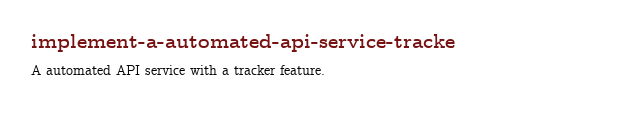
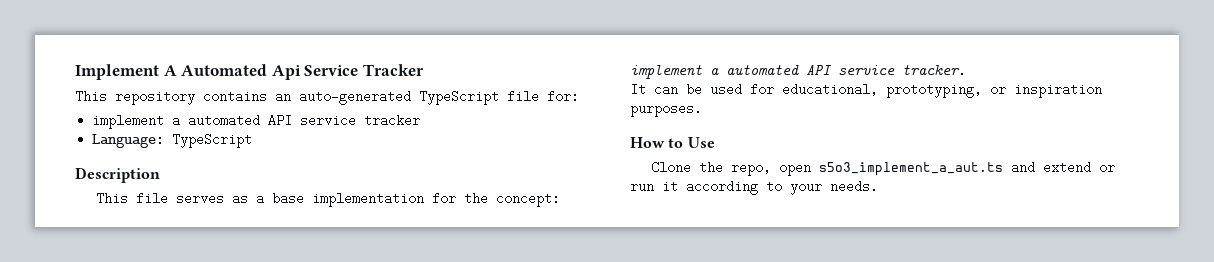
[31,34,455,52] [31,65,325,75] implement-a-automated-api-service-tracke // A automated API service with a tracker feature. -> [75,64,424,80] [75,90,579,105] [92,114,421,129] [92,133,253,148] [75,167,160,183] [95,192,560,207] [630,64,966,79] [630,83,1102,98] [630,102,702,117] [630,137,715,148] [650,161,1115,176] [630,180,878,195] Implement A Automated Api Service Tracker // This repository contains an auto-generated TypeScript file for: // implement a automated API service tracker // Language: TypeScript // Description // This file serves as a base implementation for the concept: implement a automated API service tracker. // It can be used for educational, prototyping, or inspiration purposes. // How to Use // Clone the repo, open s5o3_implement_a_aut.ts and extend or run it according to your needs.

